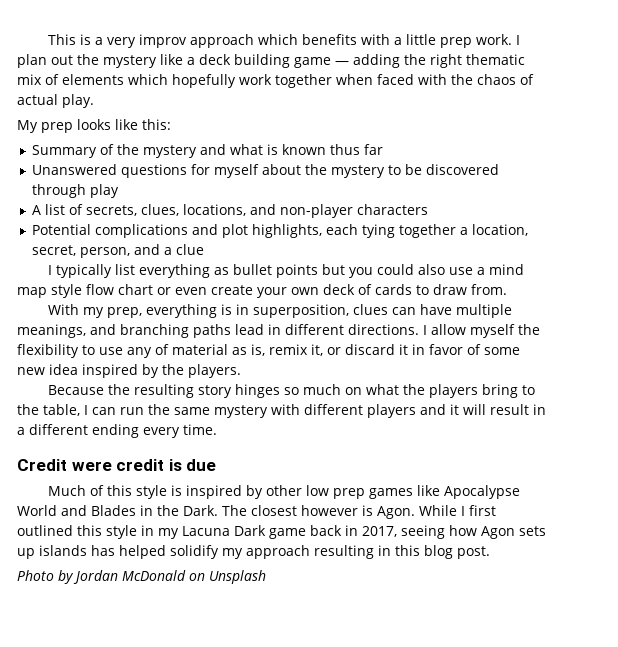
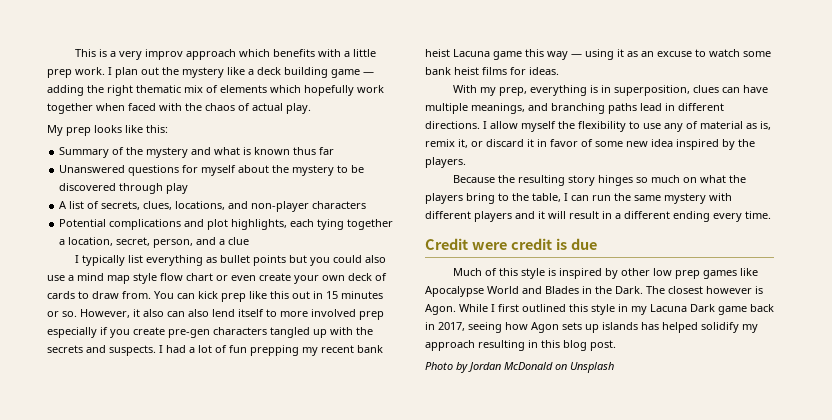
(507, 289) none -> [154,291,383,302] [47,309,384,320] [47,327,373,338] [47,345,383,356] [425,49,771,60] [425,67,559,75] You can kick prep like this out in 15 minutes or so. However, it also can also lend itself to more involved prep especially if you create pre-gen characters tangled up with the secrets and suspects. I had a lot of fun prepping my recent bank heist Lacuna game this way — using it as an excuse to watch some bank heist films for ideas.

